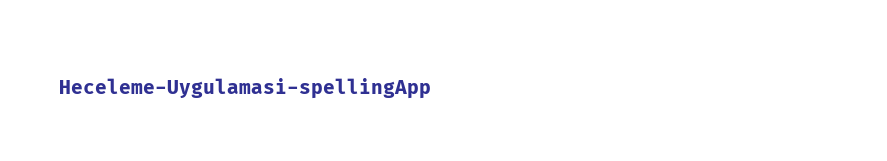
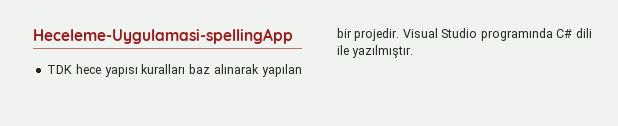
(431, 88) none -> [46,64,302,77] [336,28,592,41] [336,45,414,58] // TDK hece yapısı kuralları baz alınarak yapılan bir projedir. Visual Studio programında C# dili ile yazılmıştır.

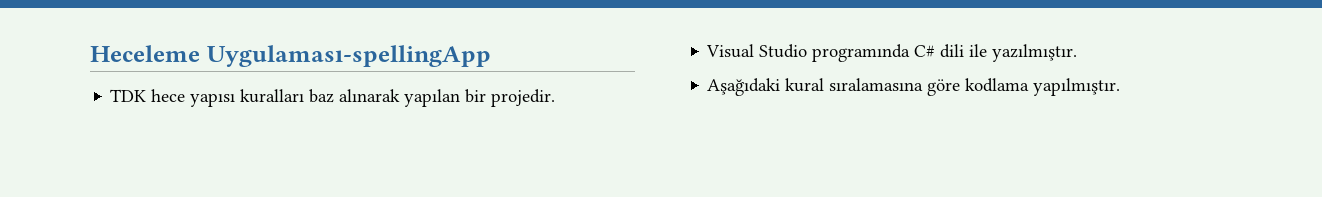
[33,28,293,44] Heceleme-Uygulamasi-spellingApp -> [90,45,491,67] Heceleme Uygulaması-spellingApp
(400, 34) none -> (556, 98) //
(414, 51) none -> [707,78,1121,96] // Aşağıdaki kural sıralamasına göre kodlama yapılmıştır.

